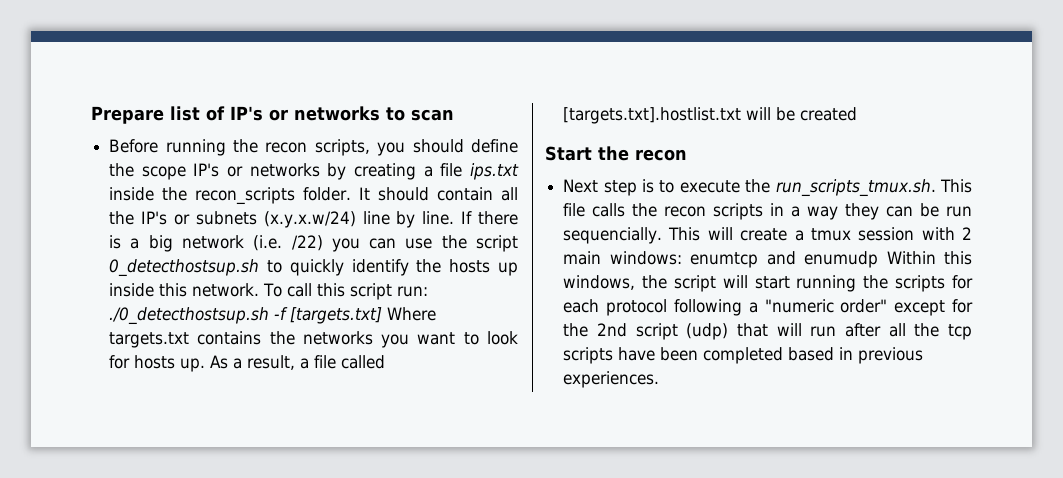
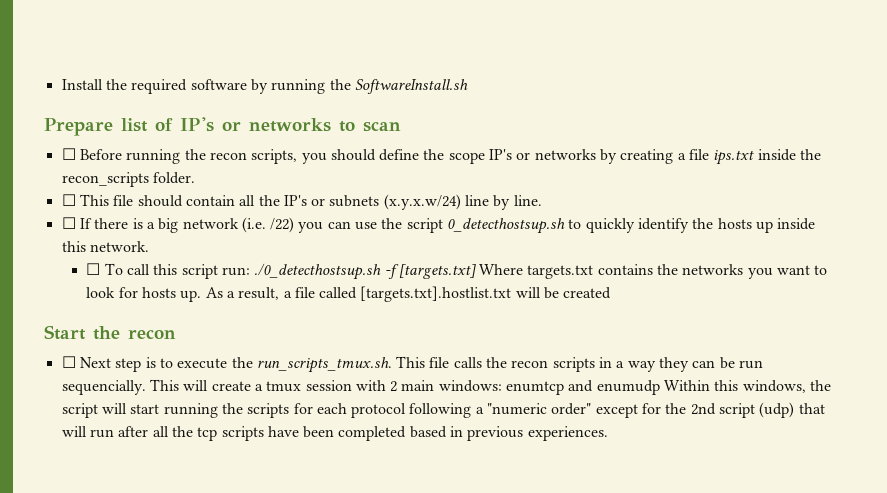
(91, 115) none -> [61,79,468,94] Install the required software by running the SoftwareInstall.sh //
(454, 115) none -> [61,148,76,160] ☐
[359,187,371,200] It -> [61,194,134,206] // ☐ This file
(455, 218) none -> [61,217,76,229] // ☐
(260, 290) none -> [86,263,101,275] // ☐
(687, 155) none -> [61,356,76,368] ☐

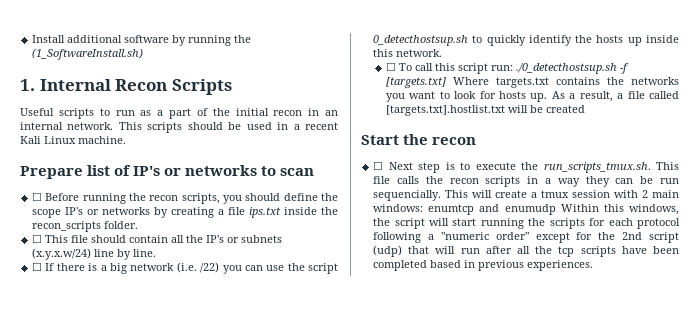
[105,79,188,94] the required -> [67,35,123,43] additional
[354,79,468,94] SoftwareInstall.sh -> [32,48,144,60] [20,79,232,95] [20,108,338,119] [20,122,339,133] [20,136,126,144] (1_SoftwareInstall.sh) // 1. Internal Recon Scripts // Useful scripts to run as a part of the initial recon in an internal network. This scripts should be used in a recent Kali Linux machine.

